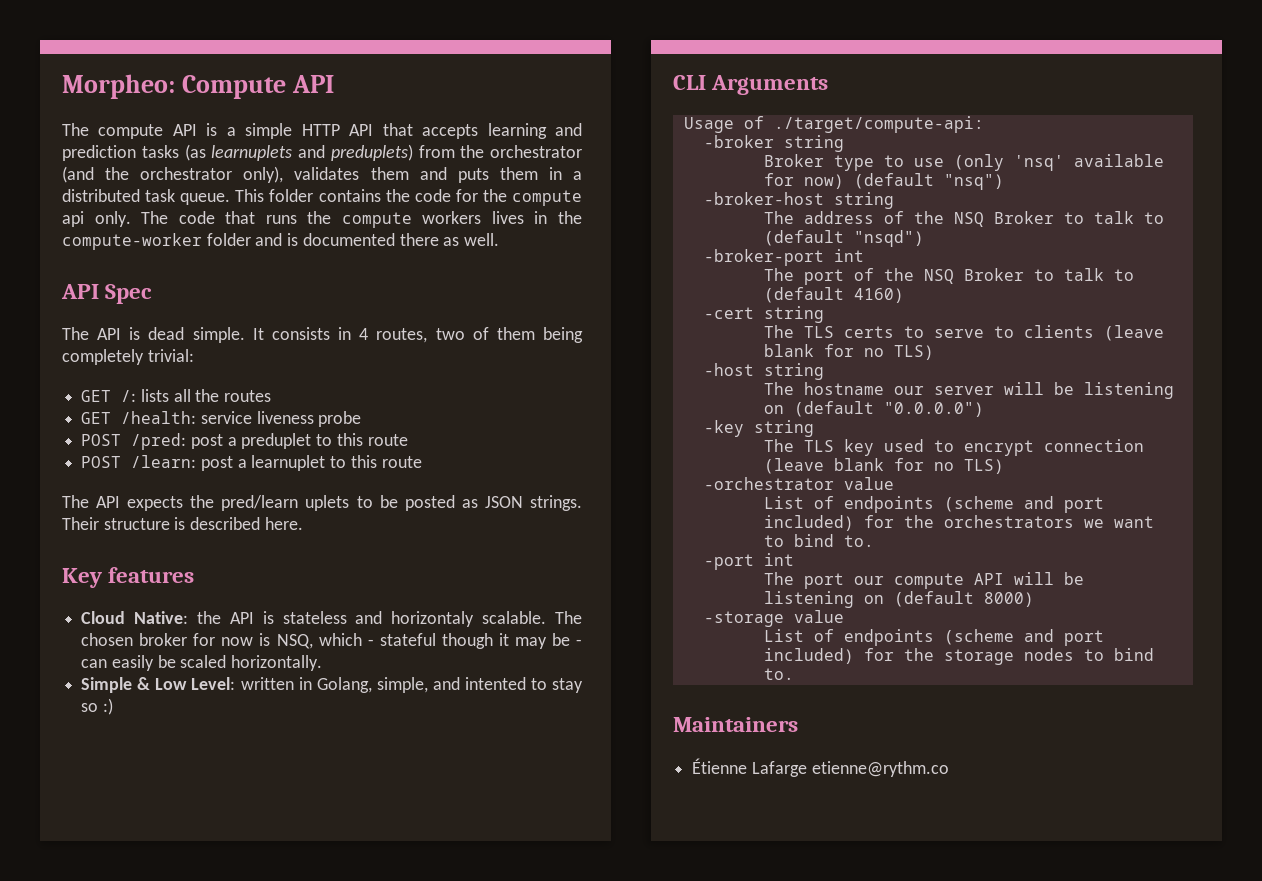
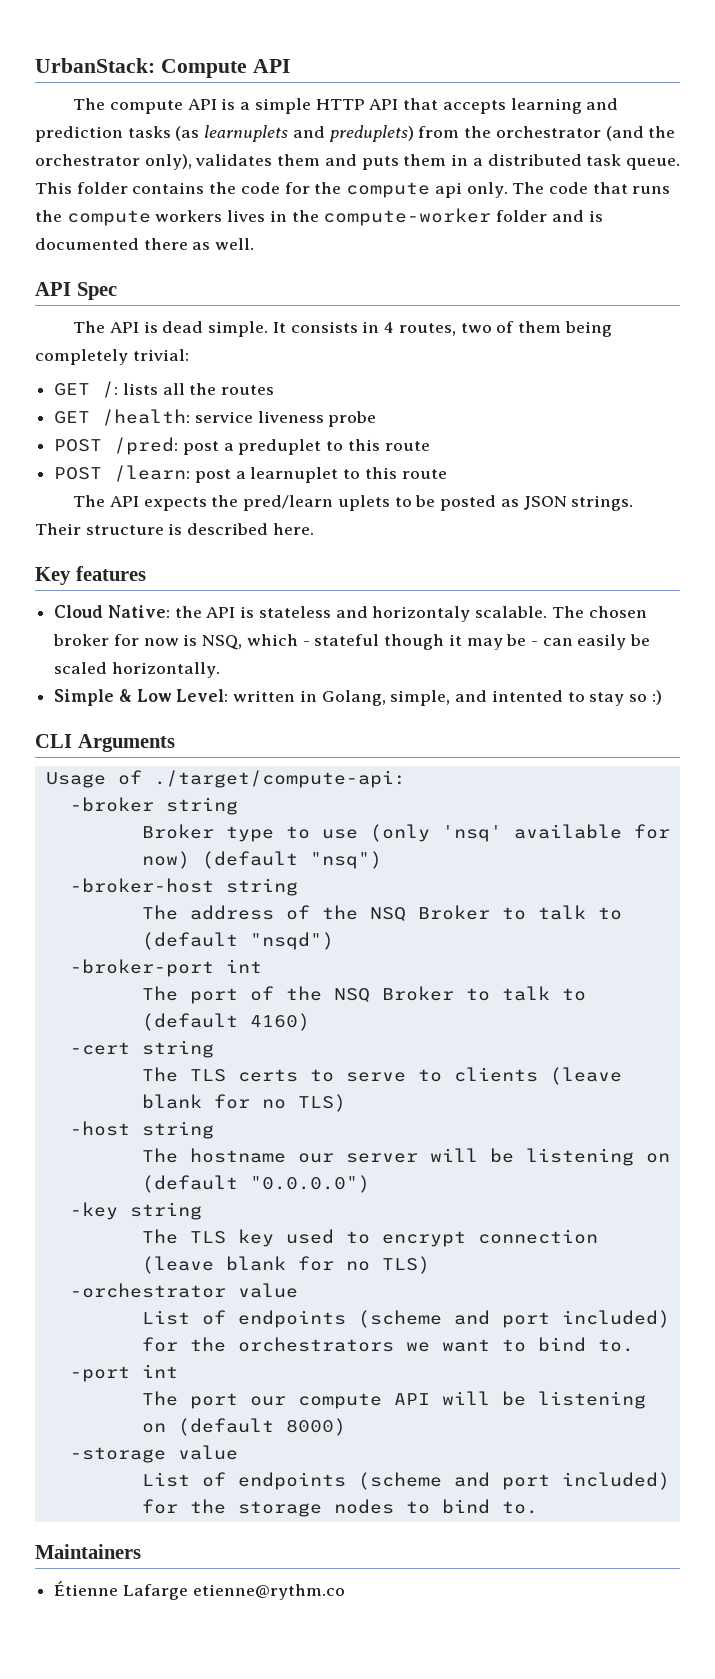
[62,74,175,99] Morpheo: -> [35,58,155,73] UrbanStack:

